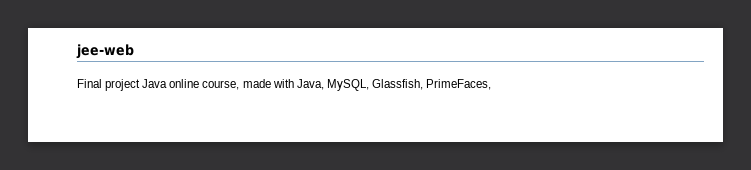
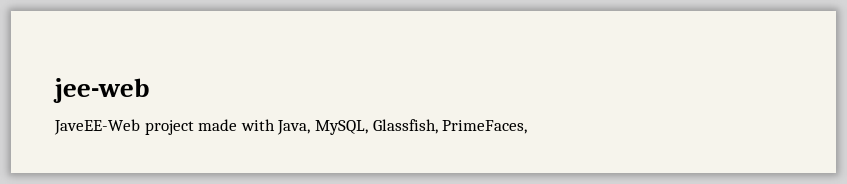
[77,79,240,91] Final project Java online course, -> [54,119,194,135] JaveEE-Web project

